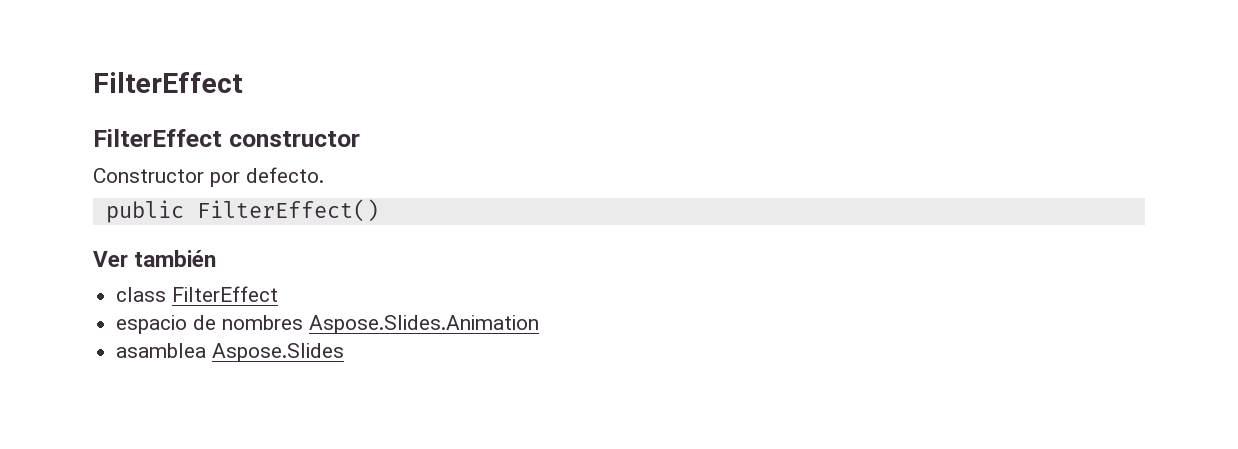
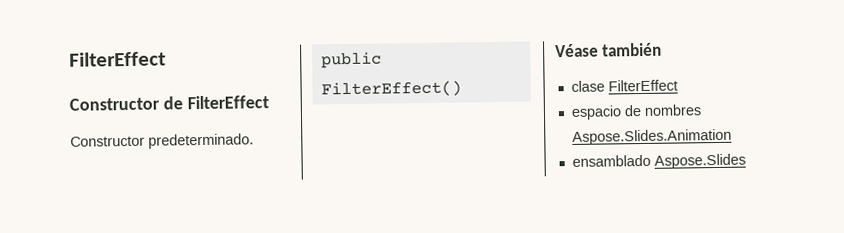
[93,72,243,93] [93,129,360,147] [93,167,324,187] FilterEffect // FilterEffect constructor // Constructor por defecto. -> [69,51,166,67] [69,95,269,111] [70,133,254,149] FilterEffect // Constructor de FilterEffect // Constructor predeterminado.
[93,251,128,267] Ver -> [555,43,599,58] Véase
[116,287,167,302] class -> [570,80,605,92] clase
[116,343,207,358] asamblea -> [571,154,651,167] ensamblado

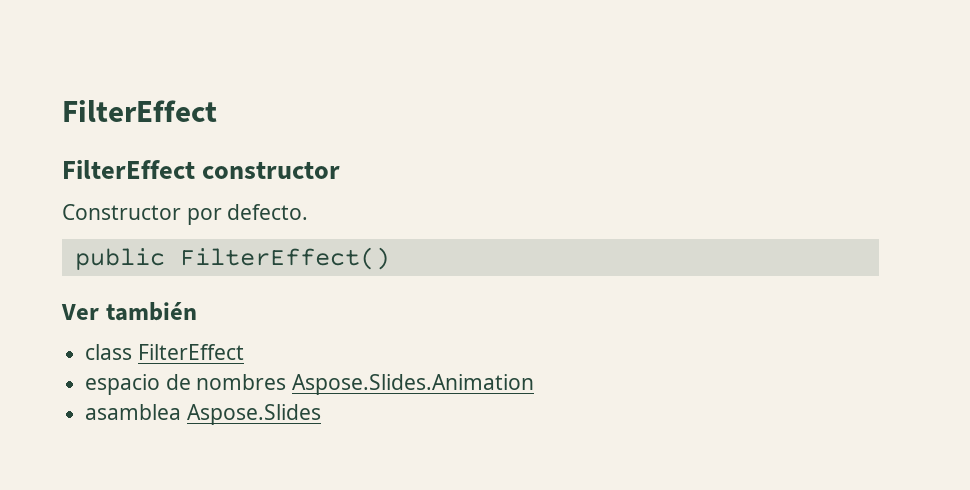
[69,51,166,67] [69,95,269,111] [70,133,254,149] FilterEffect // Constructor de FilterEffect // Constructor predeterminado. -> [62,100,217,122] [62,160,341,179] [62,204,309,225] FilterEffect // FilterEffect constructor // Constructor por defecto.
[555,43,599,58] Véase -> [61,304,99,320] Ver
[570,80,605,92] clase -> [85,344,133,360] class
[571,154,651,167] ensamblado -> [85,404,182,420] asamblea

